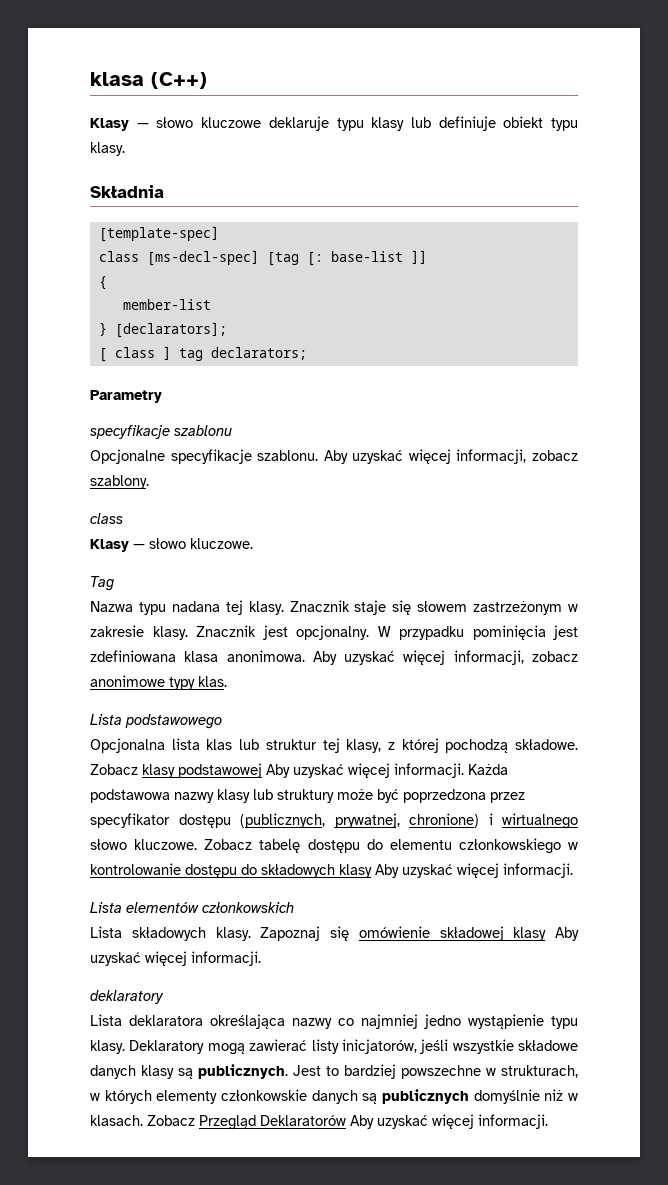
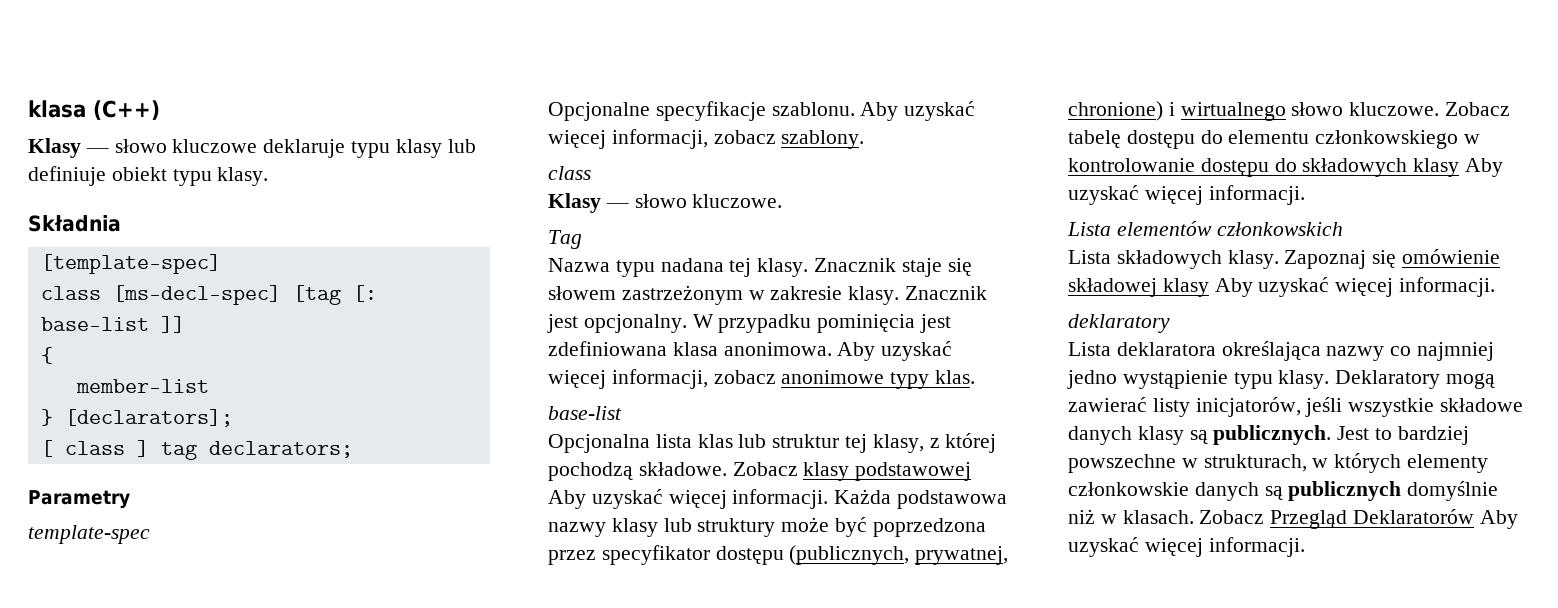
[90,425,232,439] specyfikacje szablonu -> [28,525,150,544] template-spec
[90,714,222,729] Lista podstawowego -> [548,406,622,420] base-list

